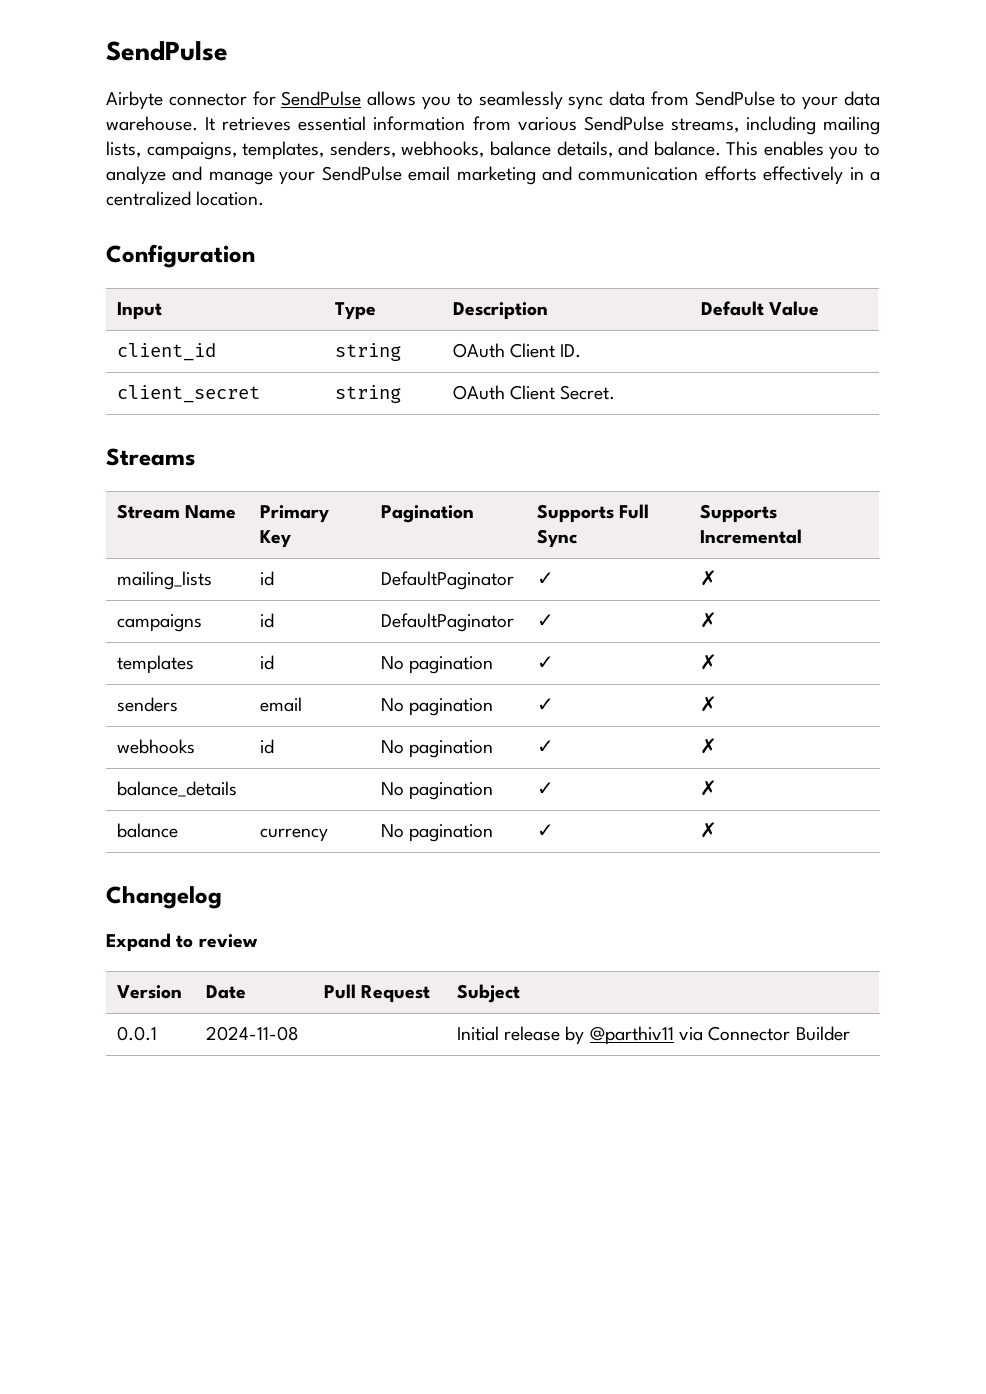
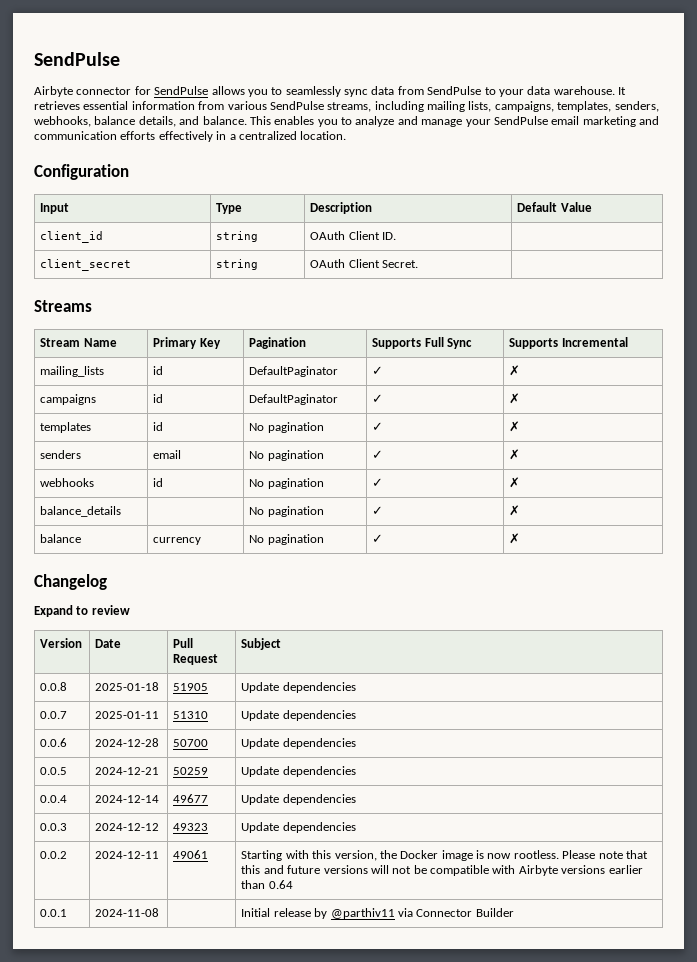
(520, 993) none -> [40,682,68,691] [95,682,160,691] [173,683,209,691] [241,682,356,693] [40,711,68,719] [95,711,160,719] [173,711,209,719] [241,710,356,721] [40,738,68,747] [95,738,160,747] [173,739,209,747] [241,738,356,749] [40,767,68,775] [95,767,160,775] [173,767,209,775] [241,766,356,777] [40,795,68,803] [95,795,160,803] [173,794,209,803] [241,794,356,805] [40,823,68,831] [95,823,160,831] [173,823,209,831] [241,822,356,833] [40,851,68,859] [95,851,160,859] [173,850,209,859] [241,850,648,861] [241,865,643,876] [241,880,293,889] // 0.0.8 | 2025-01-18 | 51905 | Update dependencies // 0.0.7 | 2025-01-11 | 51310 | Update dependencies // 0.0.6 | 2024-12-28 | 50700 | Update dependencies // 0.0.5 | 2024-12-21 | 50259 | Update dependencies // 0.0.4 | 2024-12-14 | 49677 | Update dependencies // 0.0.3 | 2024-12-12 | 49323 | Update dependencies // 0.0.2 | 2024-12-11 | 49061 | Starting with this version, the Docker image is now rootless. Please note that this and future versions will not be compatible with Airbyte versions earlier than 0.64

